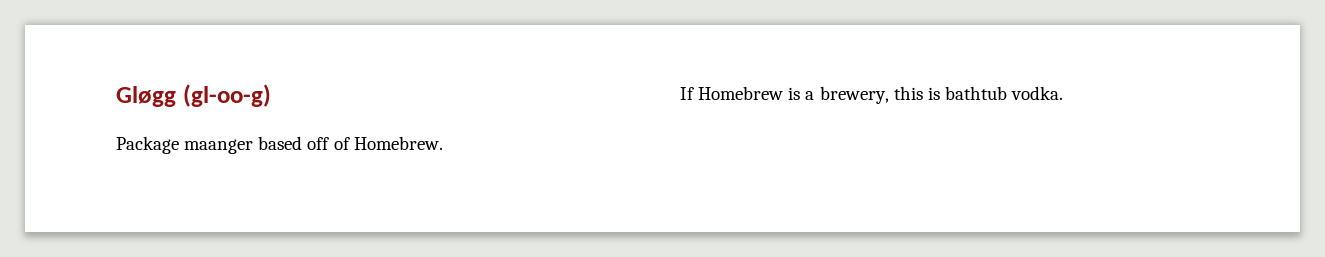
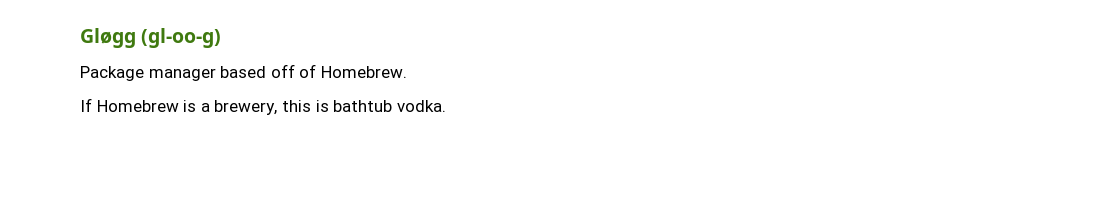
[184,139,254,154] maanger -> [148,68,216,81] manager

